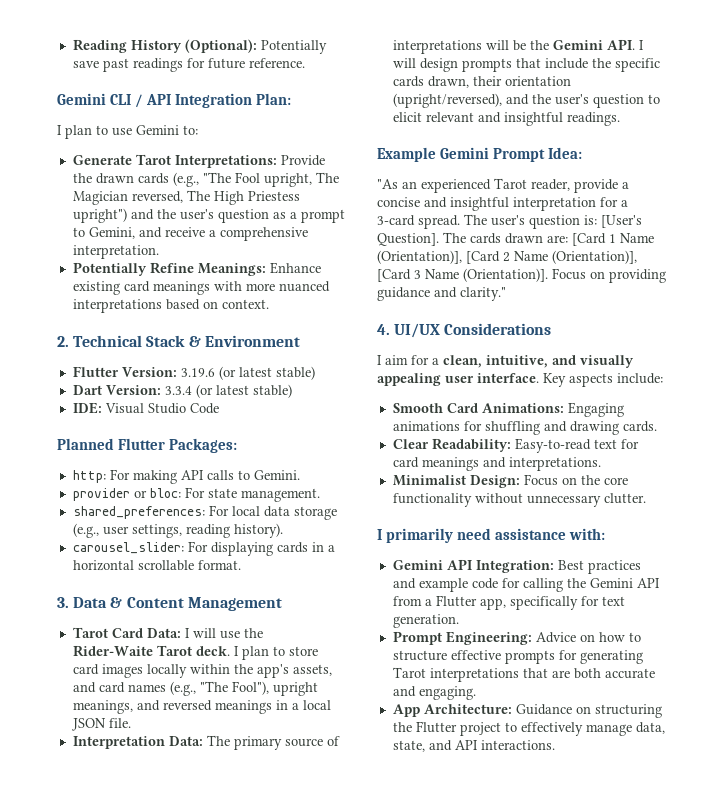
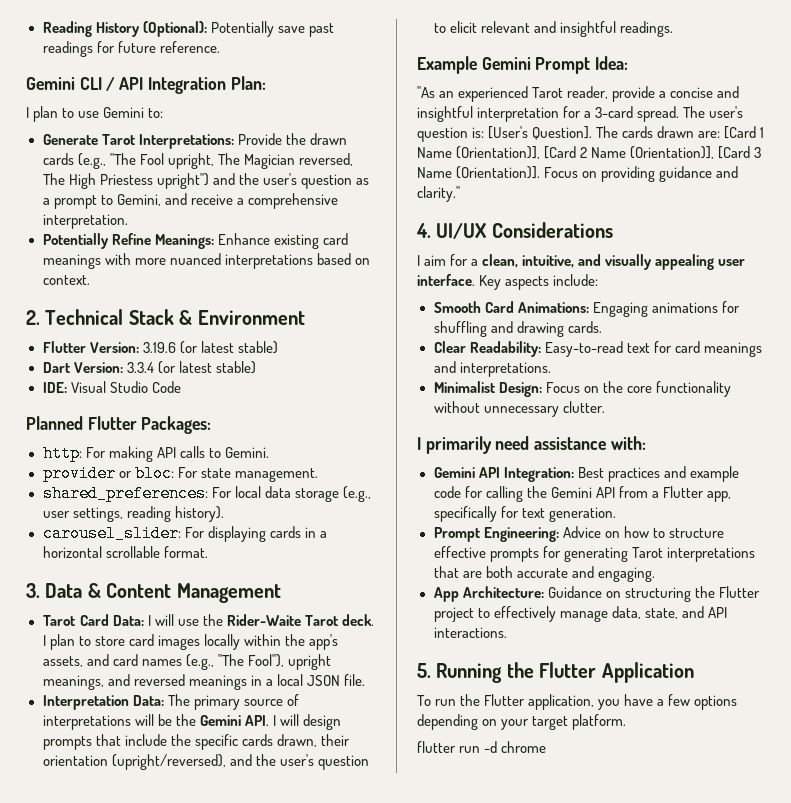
(555, 745) none -> [417,662,694,683] [417,694,738,710] [417,714,627,730] [417,741,547,753] // 5. Running the Flutter Application // To run the Flutter application, you have a few options depending on your target platform. // flutter run -d chrome

